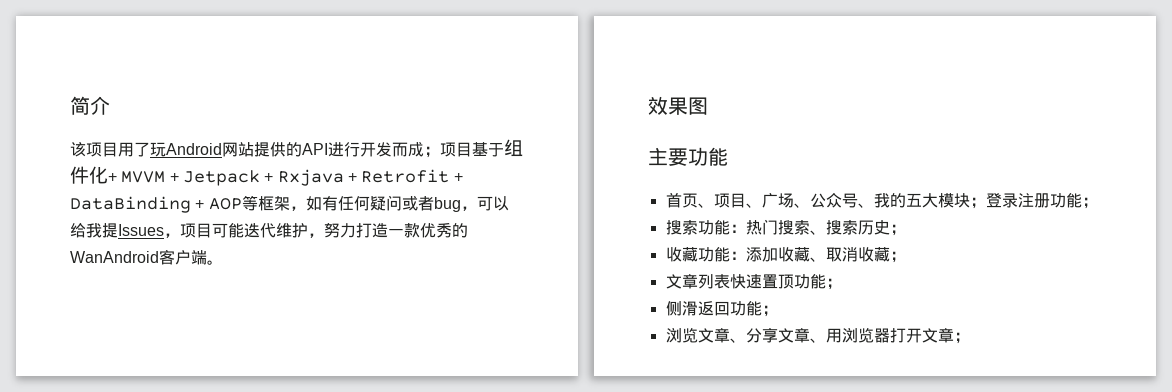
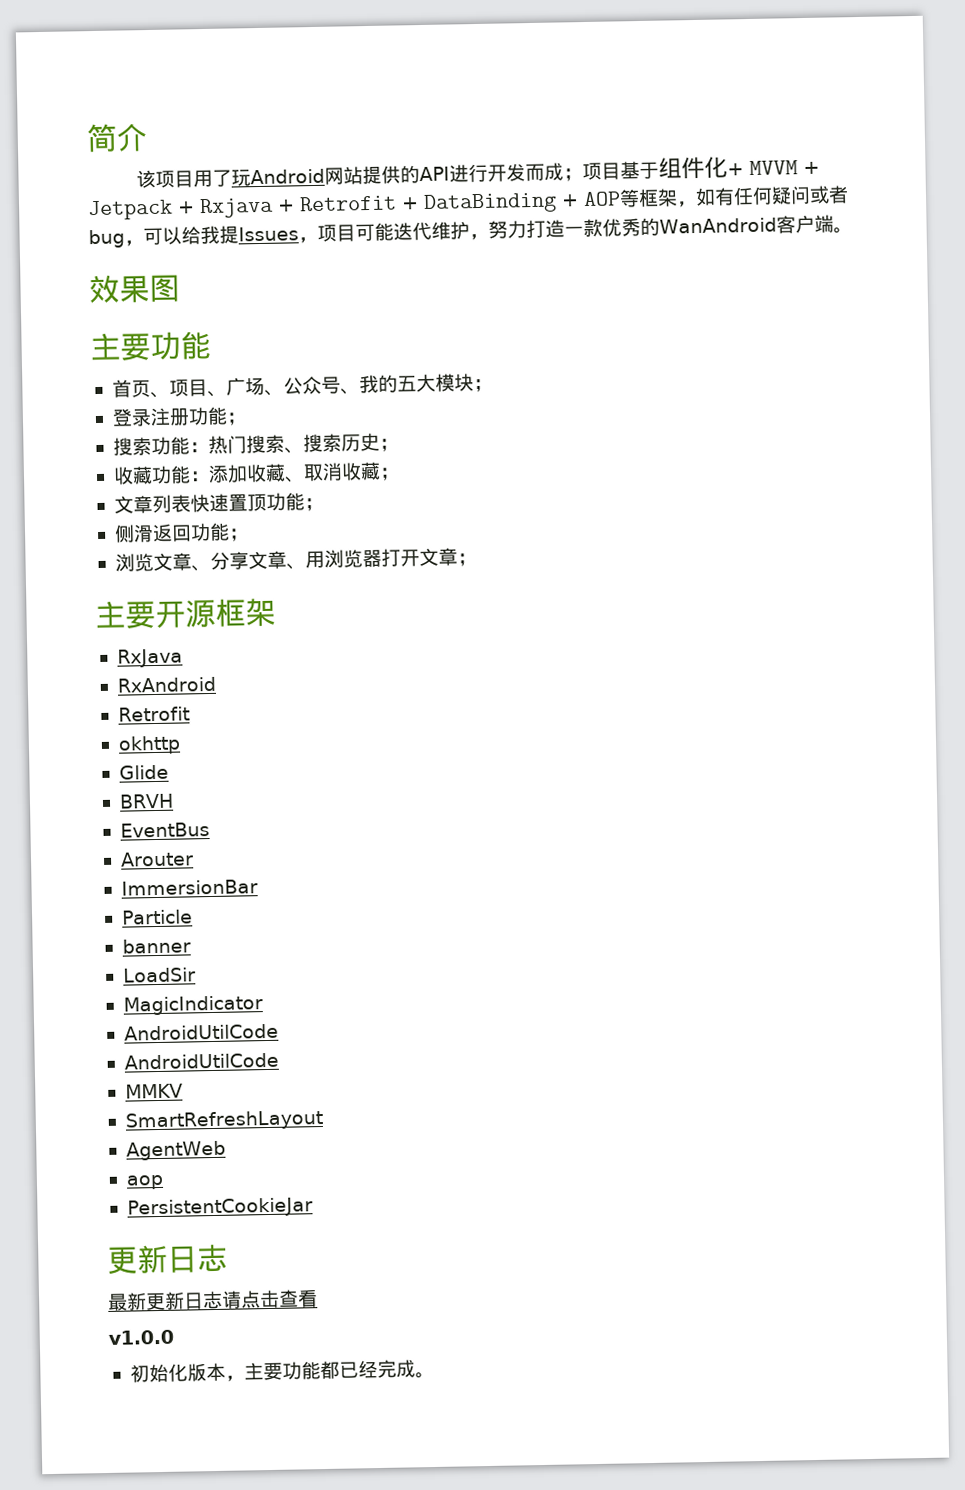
(986, 203) none -> (493, 385) //
(970, 338) none -> [95,597,276,629] [116,648,183,668] [116,676,216,693] [117,706,190,722] [117,735,181,755] [118,764,169,780] [118,793,174,809] [119,822,210,838] [119,851,194,867] [120,879,258,896] [120,909,193,925] [121,938,191,954] [122,967,196,983] [122,995,263,1016] [123,1023,279,1041] [123,1052,279,1070] [124,1083,183,1099] [124,1109,323,1132] [125,1140,226,1161] [125,1174,164,1190] [126,1197,313,1219] [107,1243,228,1274] [107,1289,318,1311] [108,1329,174,1345] [129,1359,435,1383] // 主要开源框架 // RxJava // RxAndroid // Retrofit // okhttp // Glide // BRVH // EventBus // Arouter // ImmersionBar // Particle // banner // LoadSir // MagicIndicator // AndroidUtilCode // AndroidUtilCode // MMKV // SmartRefreshLayout // AgentWeb // aop // PersistentCookieJar // 更新日志 // 最新更新日志请点击查看 // v1.0.0 // 初始化版本，主要功能都已经完成。

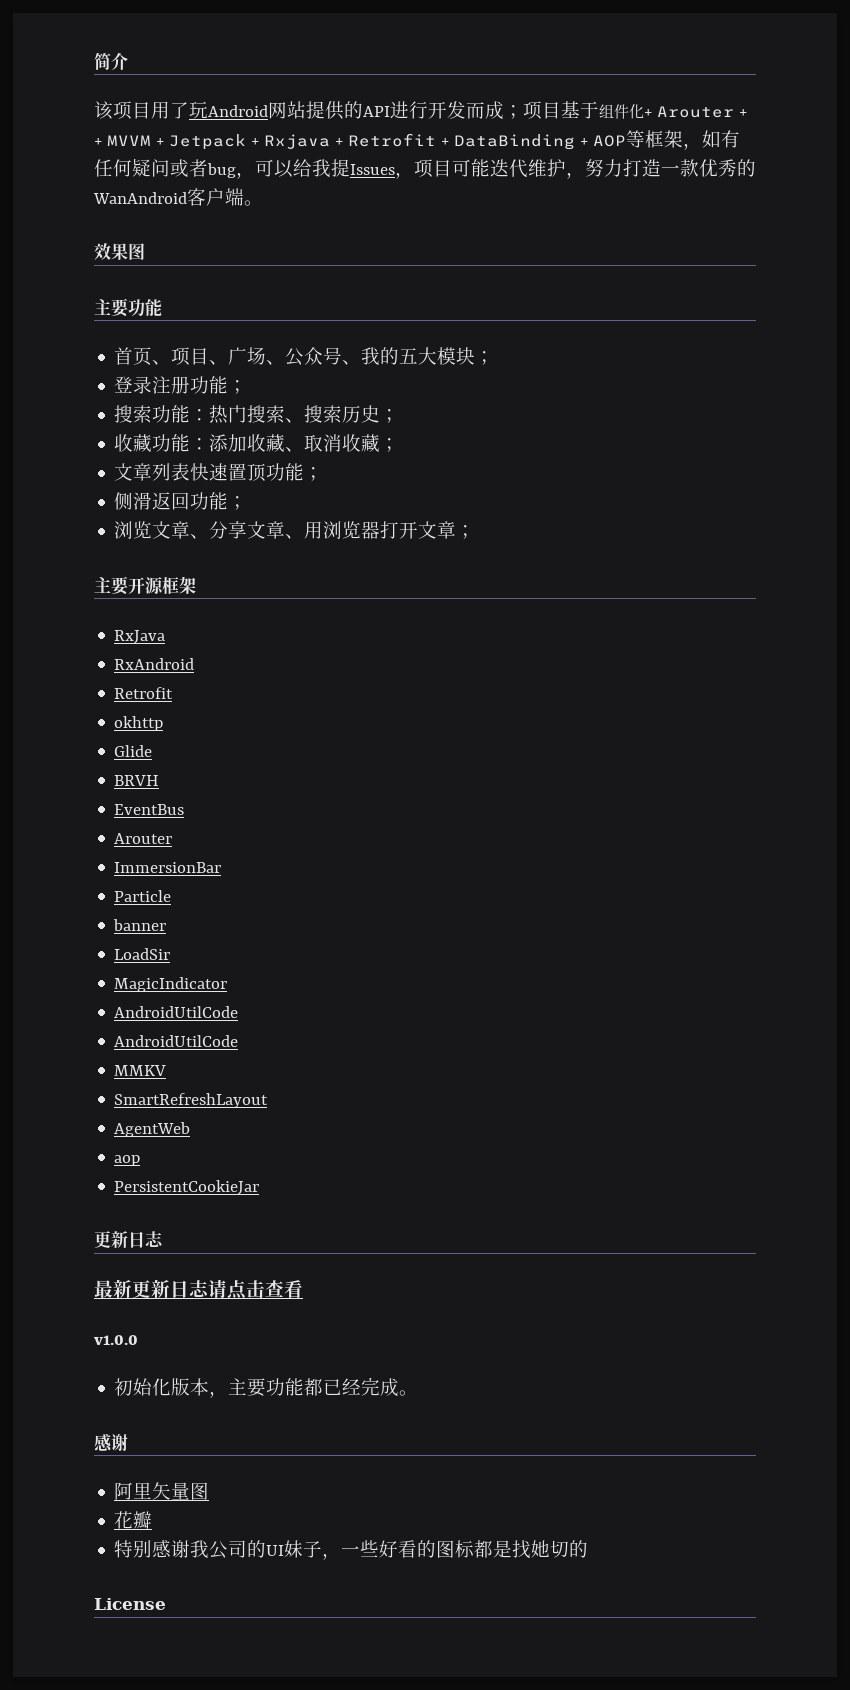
(744, 169) none -> [656,106,747,118] [94,138,102,146] Arouter + +
(435, 1375) none -> [94,1433,128,1452] [114,1482,210,1500] [114,1511,153,1529] [114,1540,589,1560] [94,1598,166,1610] // 感谢 // 阿里矢量图 // 花瓣 // 特别感谢我公司的UI妹子，一些好看的图标都是找她切的 // License

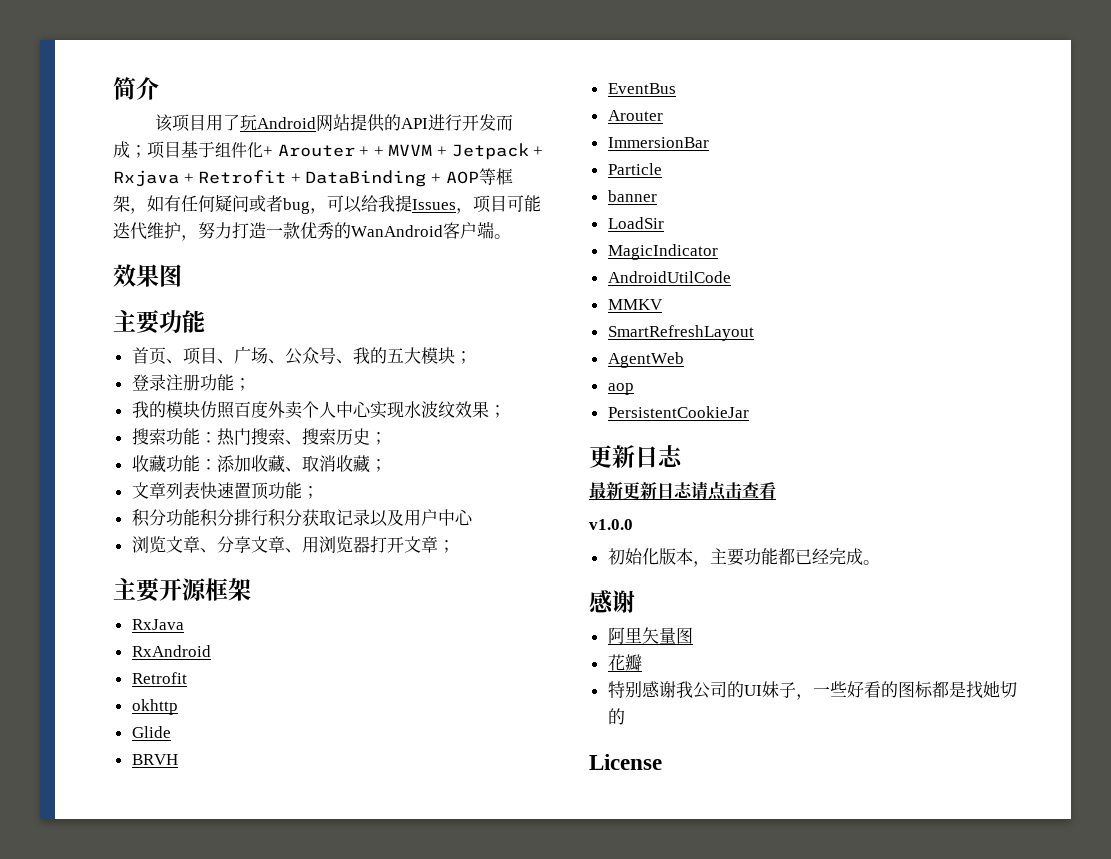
(248, 387) none -> [131,401,506,419] // 我的模块仿照百度外卖个人中心实现水波纹效果；
[114,492,248,510] 侧滑返回功能； -> [131,509,473,527] 积分功能积分排行积分获取记录以及用户中心
[114,1035,239,1047] // AndroidUtilCode -> (731, 277) none

